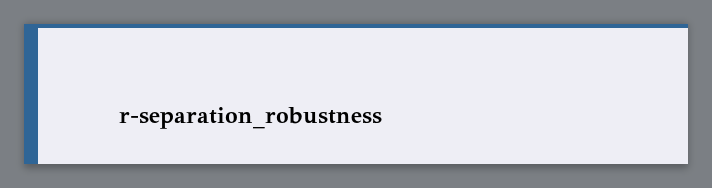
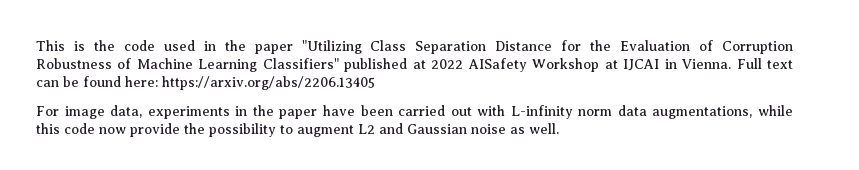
[119,107,382,129] r-separation_robustness -> [36,40,793,54] [36,58,793,72] [36,76,375,90] [36,105,793,119] [36,123,559,137] This is the code used in the paper "Utilizing Class Separation Distance for the Evaluation of Corruption Robustness of Machine Learning Classifiers" published at 2022 AISafety Workshop at IJCAI in Vienna. Full text can be found here: https://arxiv.org/abs/2206.13405 // For image data, experiments in the paper have been carried out with L-infinity norm data augmentations, while this code now provide the possibility to augment L2 and Gaussian noise as well.

